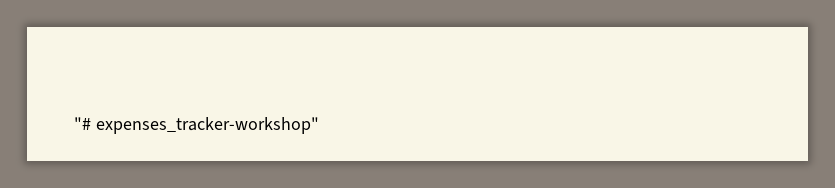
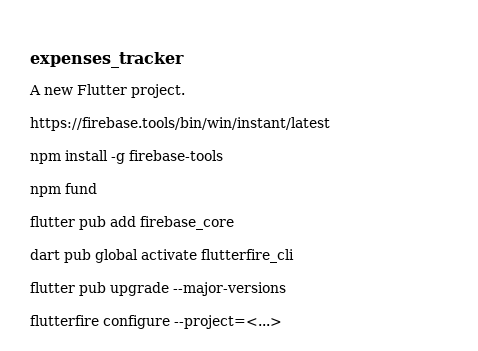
[74,117,319,134] "# expenses_tracker-workshop" -> [30,52,184,68] [29,84,185,98] [30,117,330,131] [30,150,223,164] [30,183,97,197] [30,216,234,230] [30,249,294,263] [30,282,286,296] [30,315,282,329] expenses_tracker // A new Flutter project. // https://firebase.tools/bin/win/instant/latest // npm install -g firebase-tools // npm fund // flutter pub add firebase_core // dart pub global activate flutterfire_cli // flutter pub upgrade --major-versions // flutterfire configure --project=<...>

